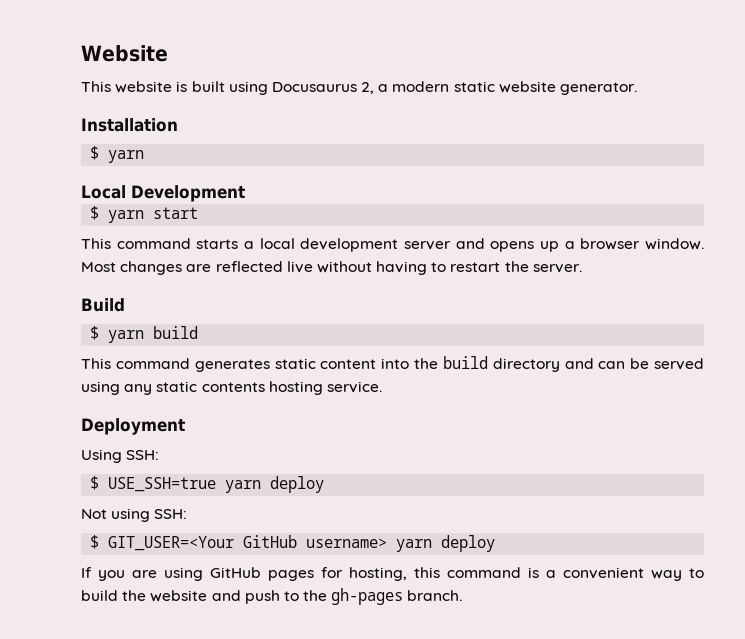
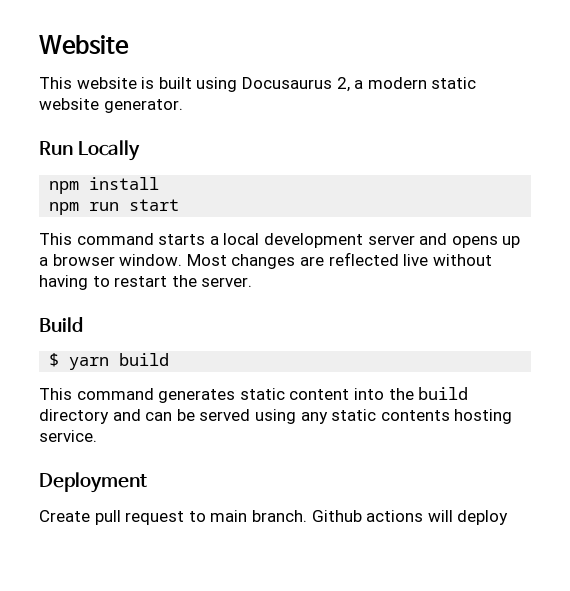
[81,118,178,132] [90,146,145,163] [81,185,245,202] [90,206,145,223] Installation // $ yarn // Local Development // $ yarn -> [39,140,141,161] [49,177,160,194] [49,202,120,215] Run Locally // npm install // npm run
[81,449,160,463] [90,476,325,493] [81,508,188,522] [90,535,496,552] [81,567,704,581] [81,588,463,605] Using SSH: // $ USE_SSH=true yarn deploy // Not using SSH: // $ GIT_USER=<Your GitHub username> yarn deploy // If you are using GitHub pages for hosting, this command is a convenient way to build the website and push to the gh-pages branch. -> [39,510,509,525] Create pull request to main branch. Github actions will deploy

